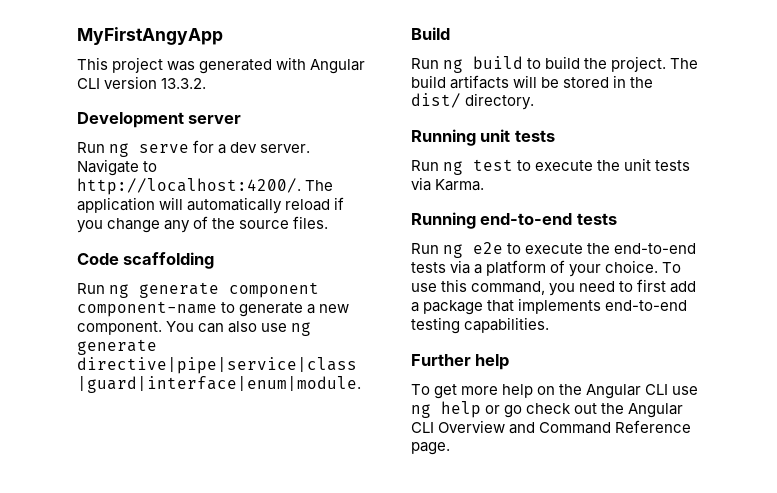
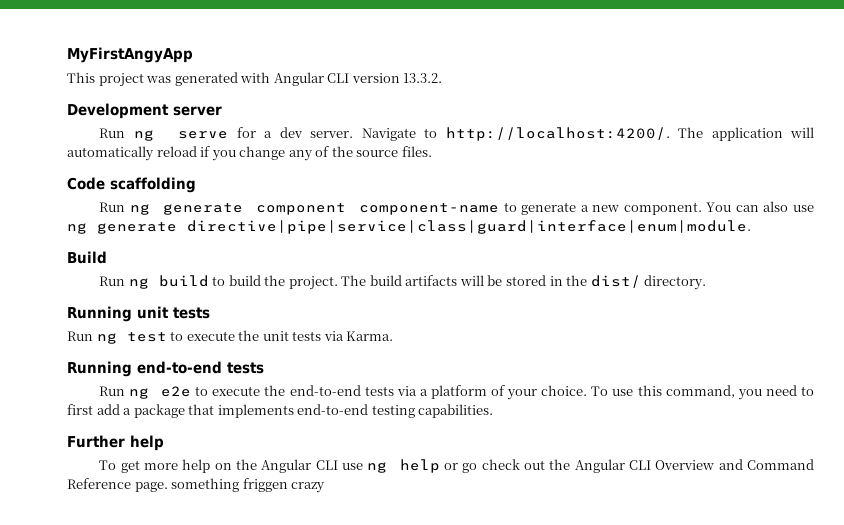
(450, 448) none -> [171,478,326,493] something friggen crazy

